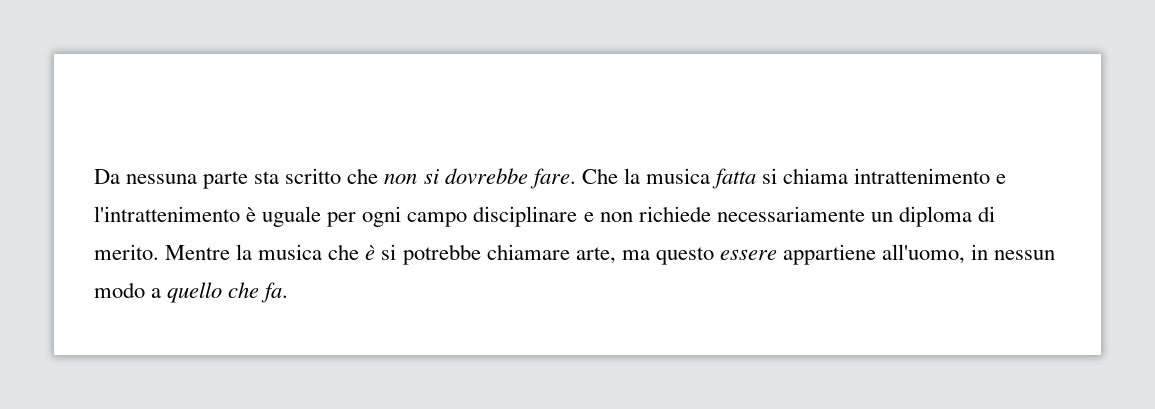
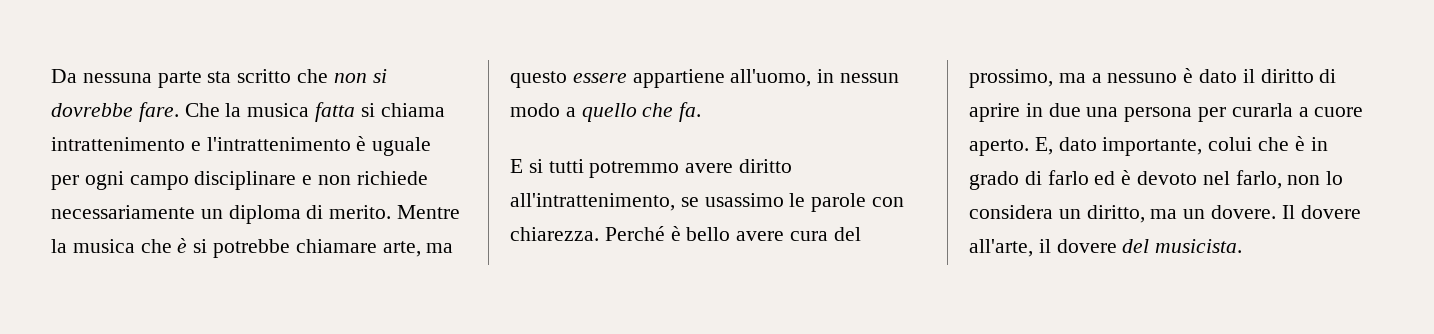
(289, 292) none -> [510,159,793,178] [510,193,905,212] [510,226,861,241] [969,68,1337,88] [969,103,1364,122] [969,136,1328,156] [969,170,1344,190] [969,205,1361,223] [969,239,1243,257] // E si tutti potremmo avere diritto all'intrattenimento, se usassimo le parole con chiarezza. Perché è bello avere cura del prossimo, ma a nessuno è dato il diritto di aprire in due una persona per curarla a cuore aperto. E, dato importante, colui che è in grado di farlo ed è devoto nel farlo, non lo considera un diritto, ma un dovere. Il dovere all'arte, il dovere del musicista.

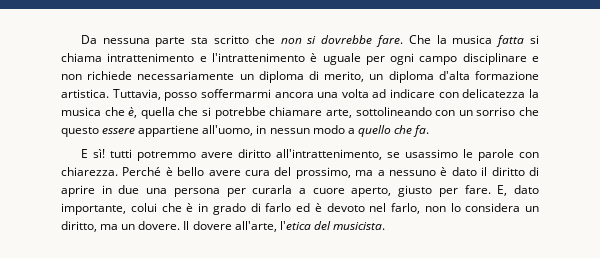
[329,205,461,219] [51,238,454,258] merito. Mentre la musica che è si potrebbe chiamare arte, ma -> [324,71,539,83] [61,89,539,101] [61,107,540,119] merito, un diploma d'alta formazione artistica. Tuttavia, posso soffermarmi ancora una volta ad indicare con delicatezza la musica che è, quella che si potrebbe chiamare arte, sottolineando con un sorriso che
[528,159,543,173] si -> [92,149,105,158] sì!
[969,139,1029,156] aperto. -> [351,185,491,197] aperto, giusto per fare.
[1038,239,1117,253] il dovere -> [279,221,311,230] l'etica

